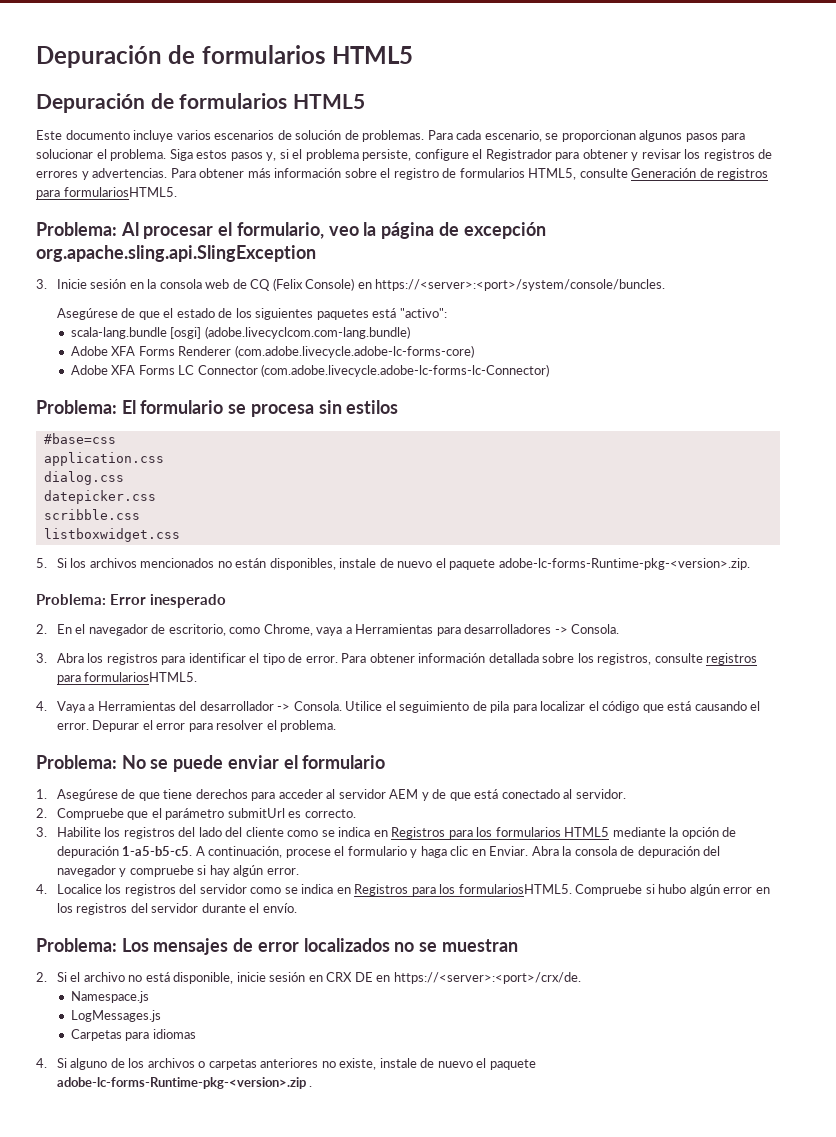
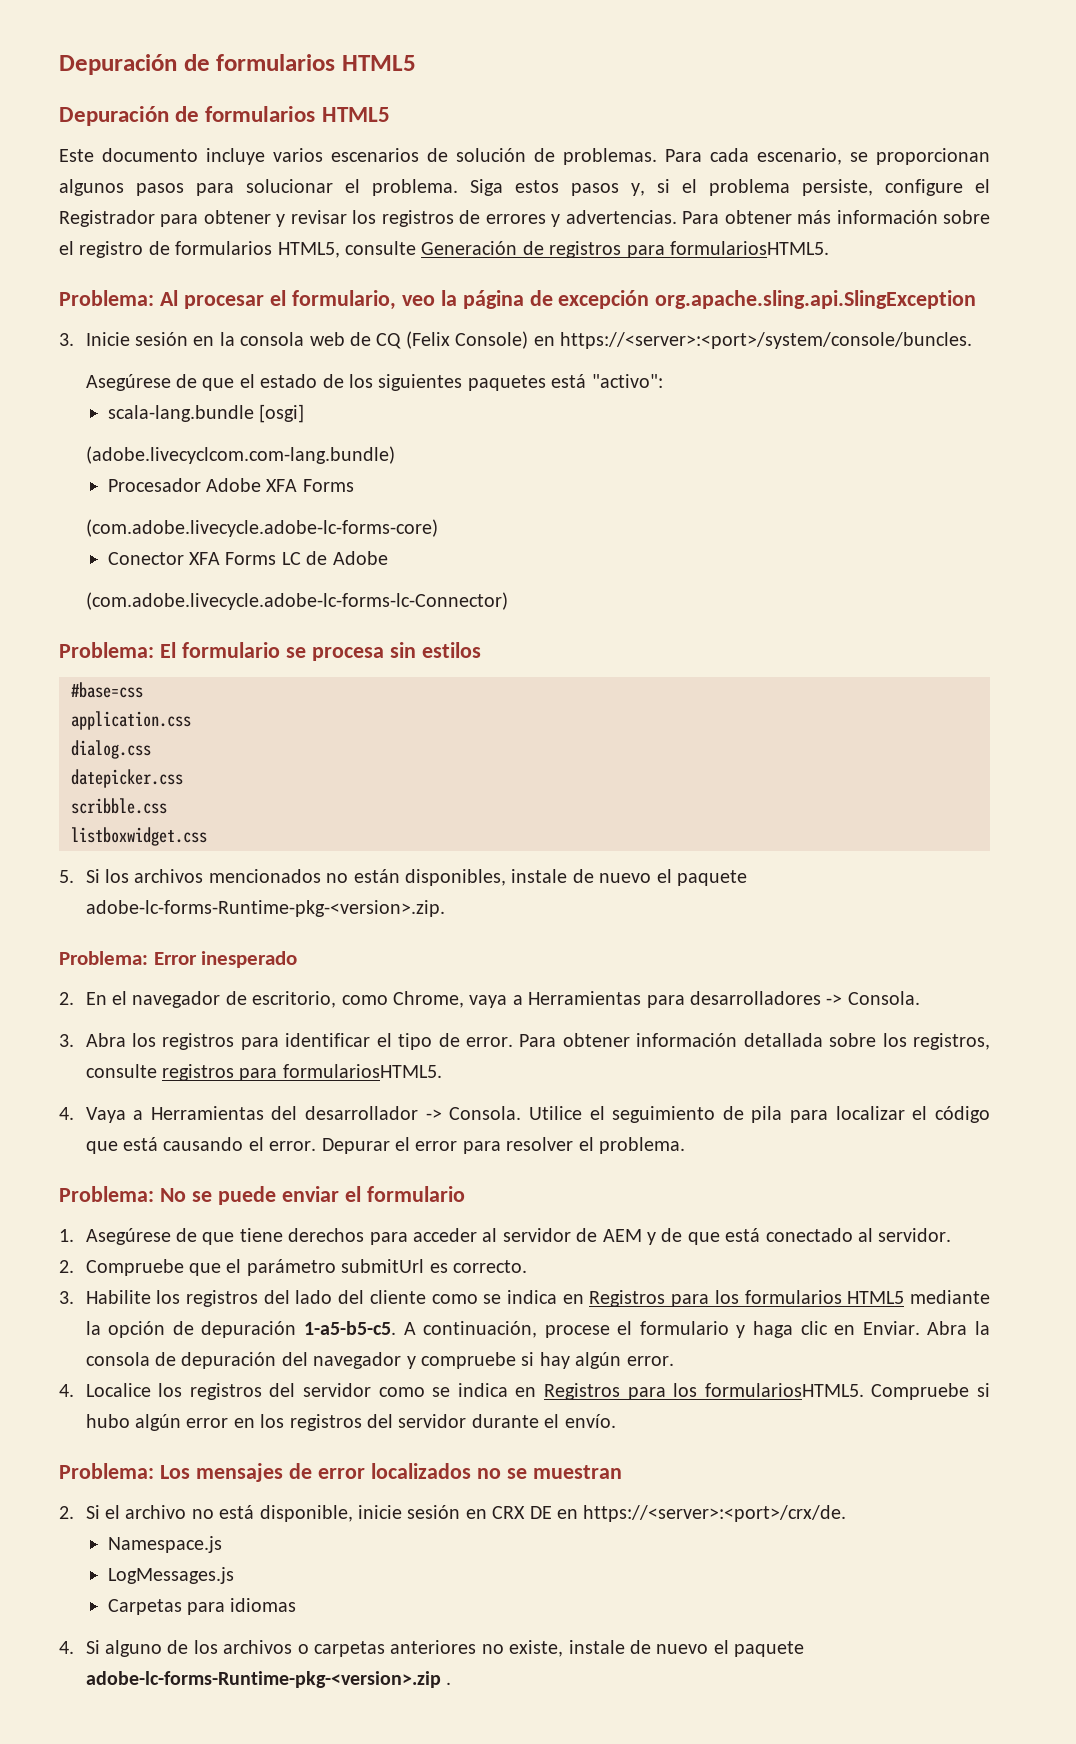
(202, 333) none -> (304, 413) //
[70,346,232,356] Adobe XFA Forms Renderer -> [107,478,354,492] Procesador Adobe XFA Forms //
[70,365,108,375] Adobe -> [107,552,184,565] Conector
[197,365,258,375] Connector -> [306,551,388,565] de Adobe //
(386, 794) none -> [576,1228,598,1242] de

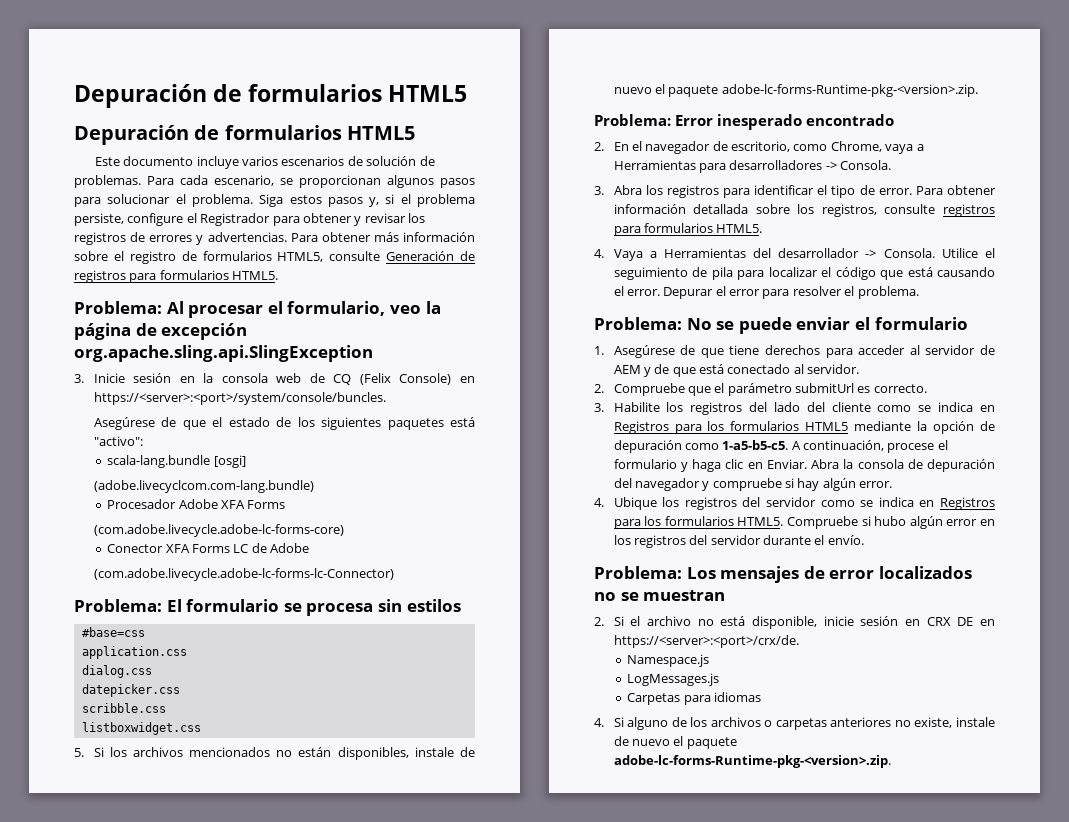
[669,241,829,255] formulariosHTML5. -> [159,270,279,280] formularios HTML5.
(298, 959) none -> [806,114,894,126] encontrado
[282,1064,442,1078] formulariosHTML5. -> [643,223,763,233] formularios HTML5.
(297, 1329) none -> [684,443,719,450] como
[85,1383,151,1397] Localice -> [613,497,657,510] Ubique
[704,1383,864,1397] formulariosHTML5. -> [664,516,784,526] formularios HTML5.
[85,1671,451,1688] adobe-lc-forms-Runtime-pkg-<version>.zip . -> [613,755,891,768] adobe-lc-forms-Runtime-pkg-<version>.zip.

